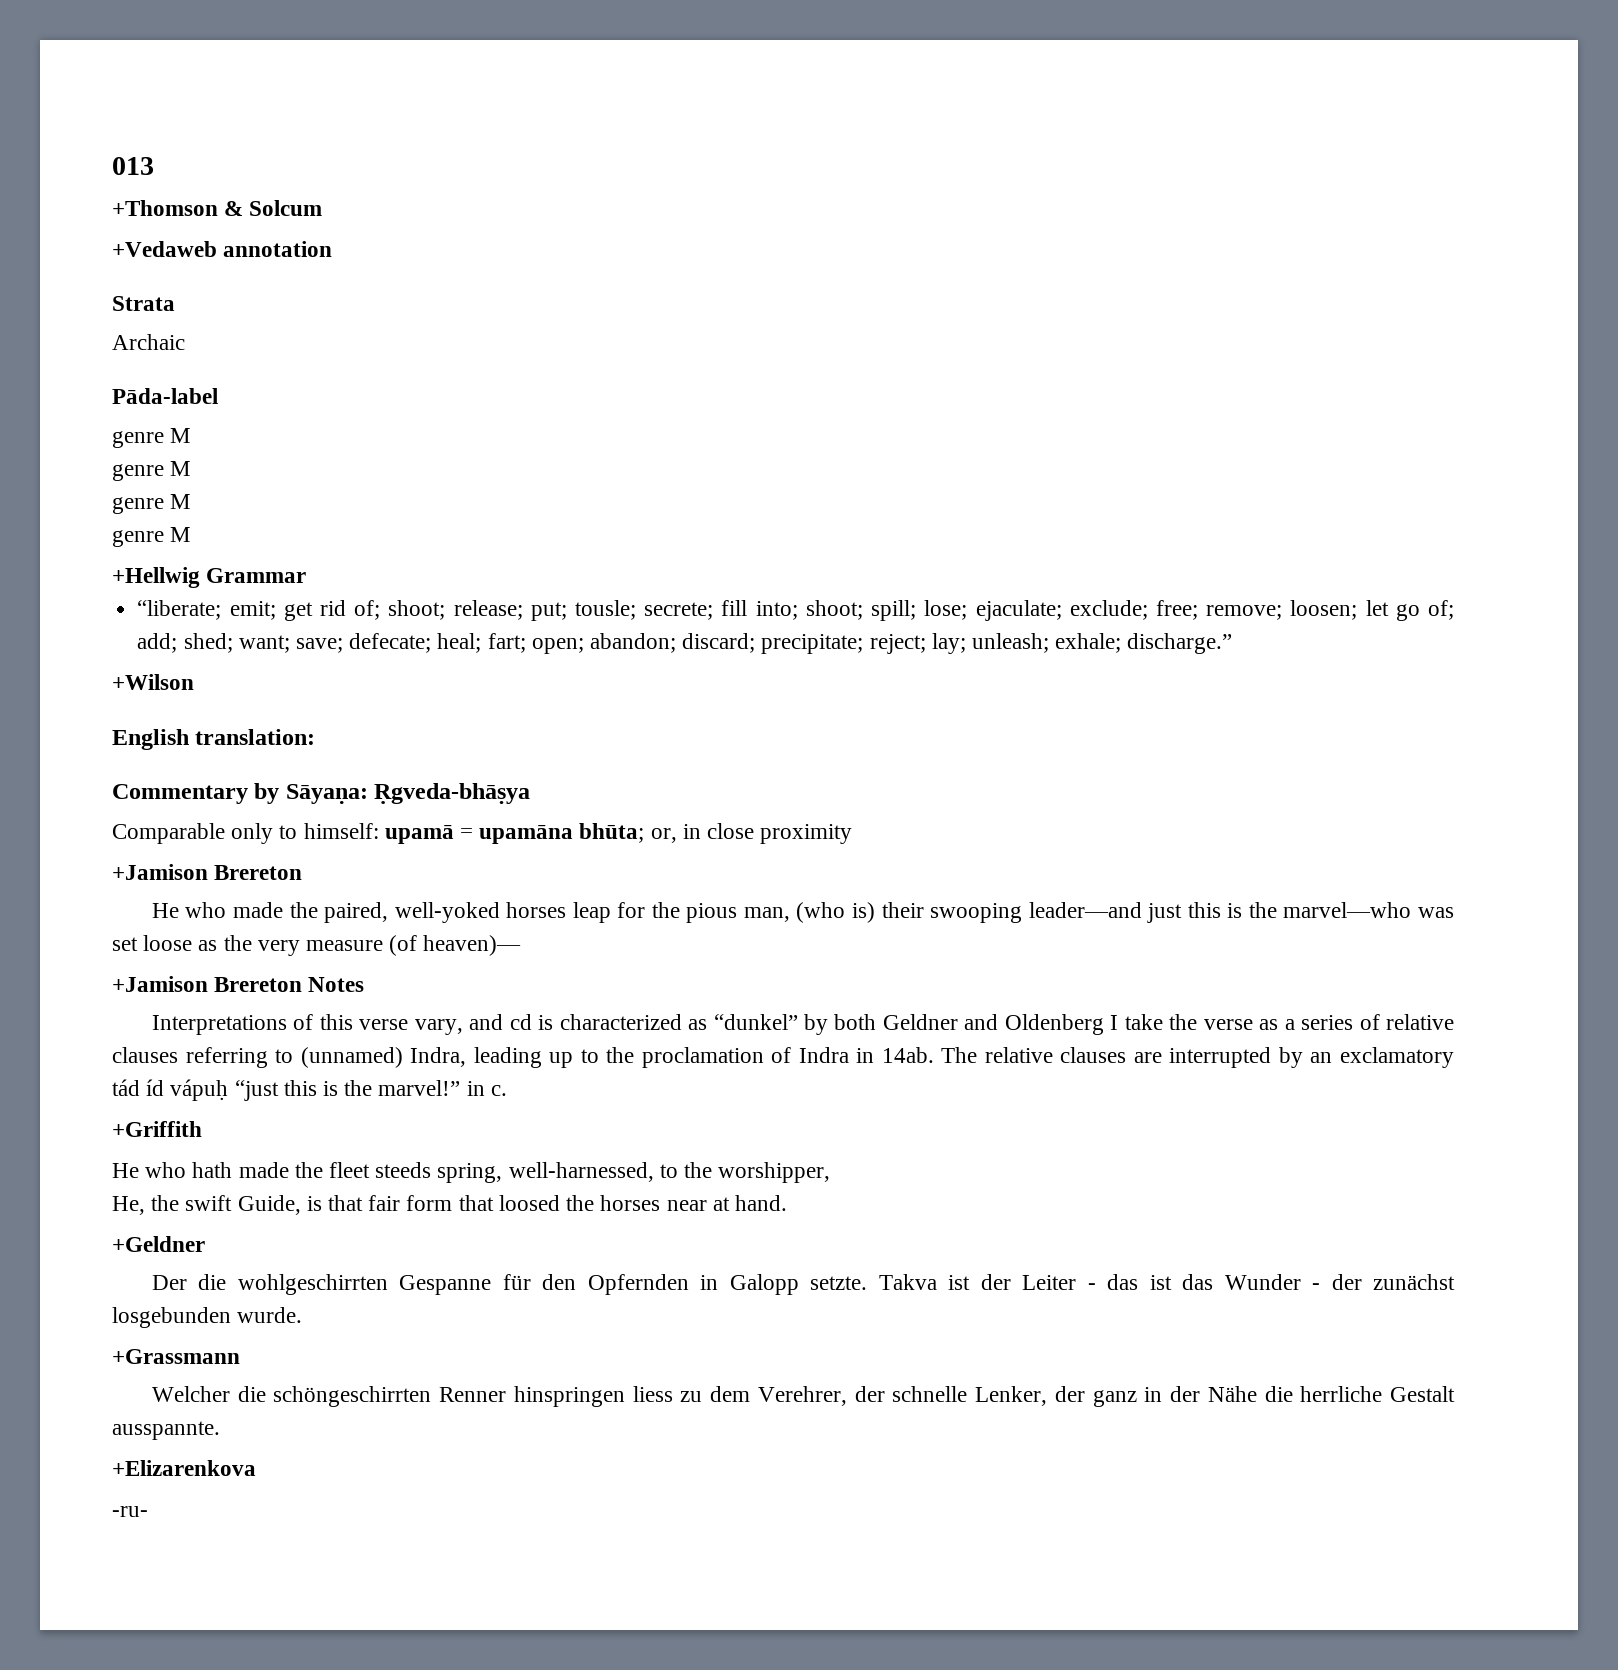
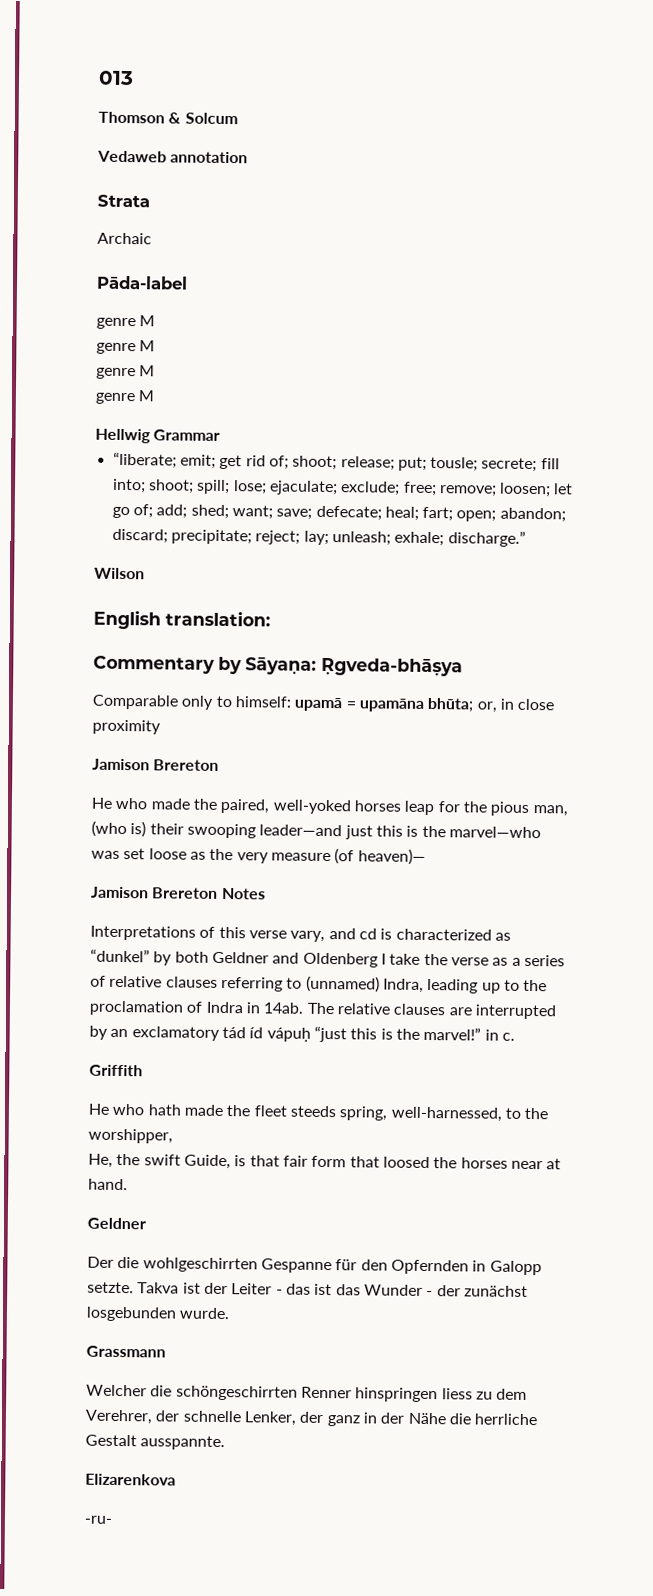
[112,200,218,216] +Thomson -> [98,111,165,124] Thomson
[112,241,217,257] +Vedaweb -> [97,150,167,163] Vedaweb
[112,567,200,588] +Hellwig -> [95,428,151,444] Hellwig
[112,674,194,690] +Wilson -> [94,567,145,580] Wilson
[112,864,208,880] +Jamison -> [92,758,150,771] Jamison
[112,976,208,992] +Jamison -> [91,886,149,899] Jamison
[112,1121,202,1137] +Griffith -> [89,1064,143,1077] Griffith
[112,1236,205,1252] +Geldner -> [87,1217,146,1230] Geldner
[112,1349,240,1364] +Grassmann -> [86,1345,166,1358] Grassmann
[112,1460,256,1476] +Elizarenkova -> [85,1473,176,1486] Elizarenkova

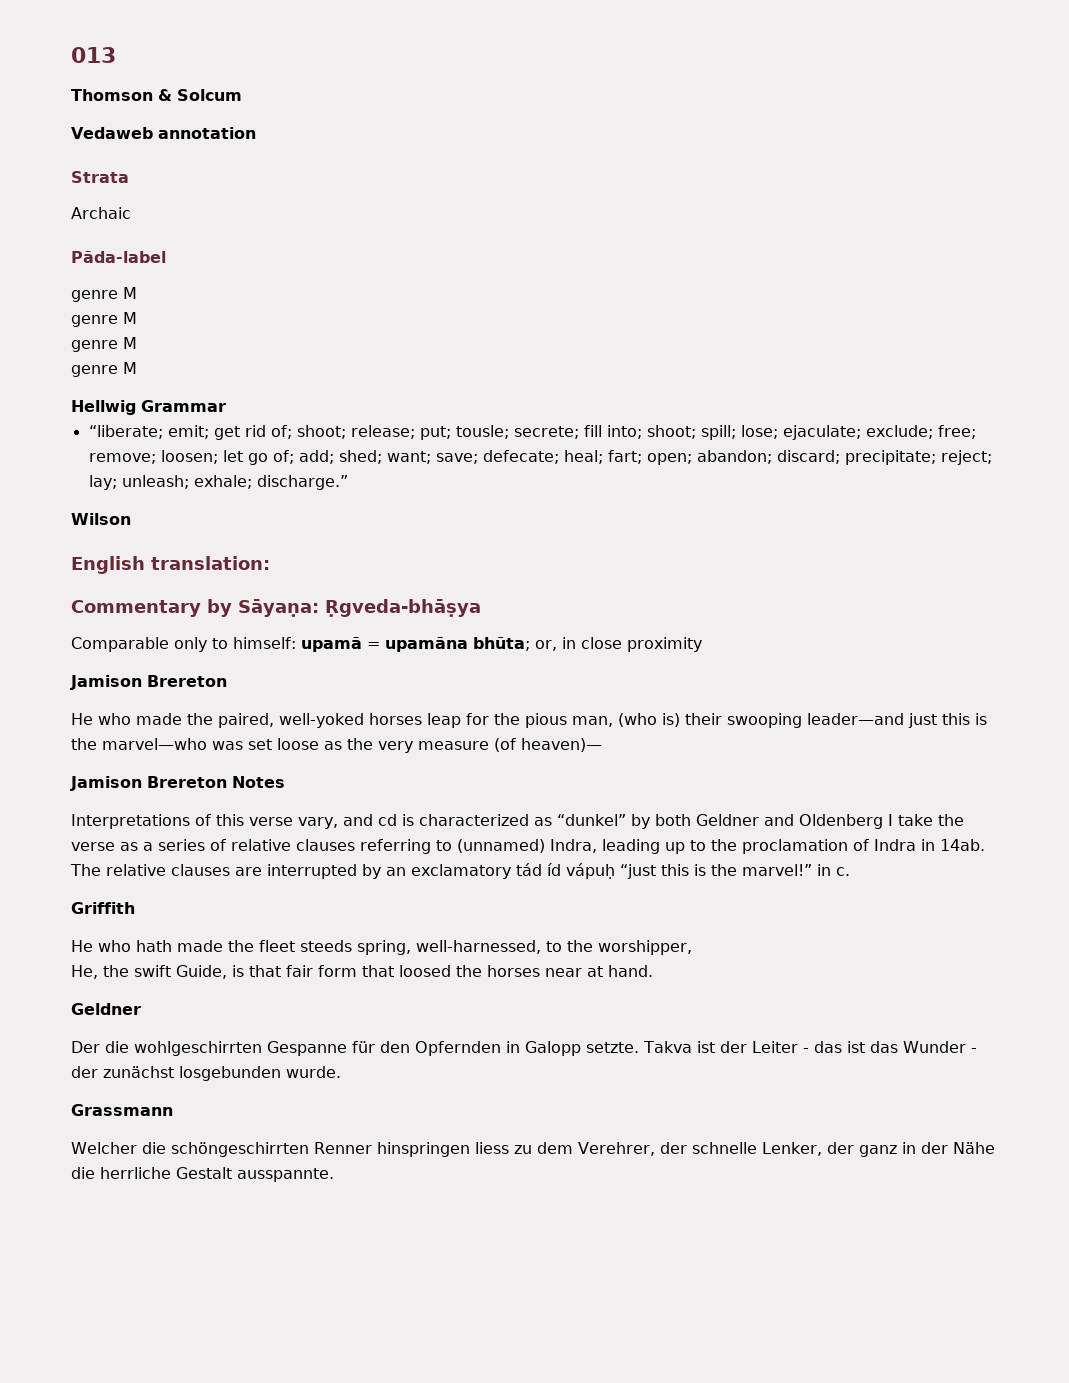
[85,1473,176,1486] [84,1515,112,1524] // Elizarenkova // -ru- -> (334, 1175) none

